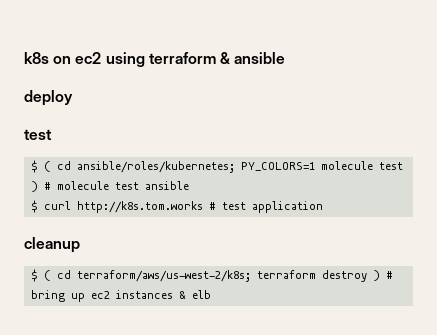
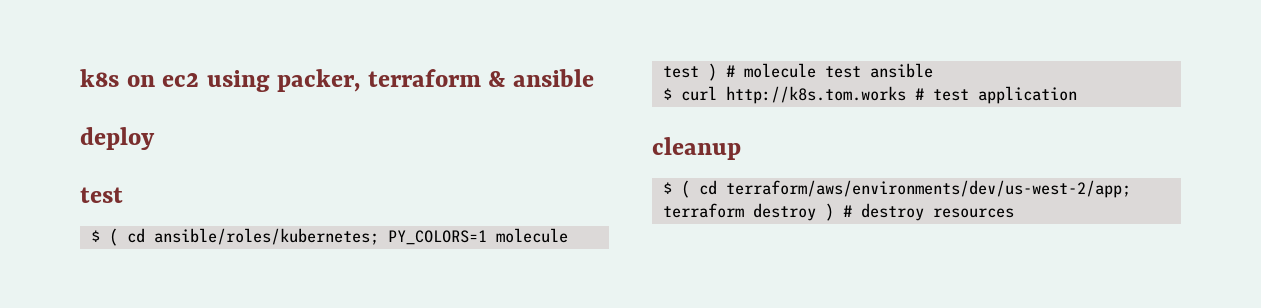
(145, 59) none -> [277,69,361,92] packer,
[76,270,251,282] terraform/aws/us-west-2/k8s; -> [725,180,1131,198] terraform/aws/environments/dev/us-west-2/app;
[30,290,211,302] bring up ec2 instances & elb -> [860,203,1014,221] destroy resources

